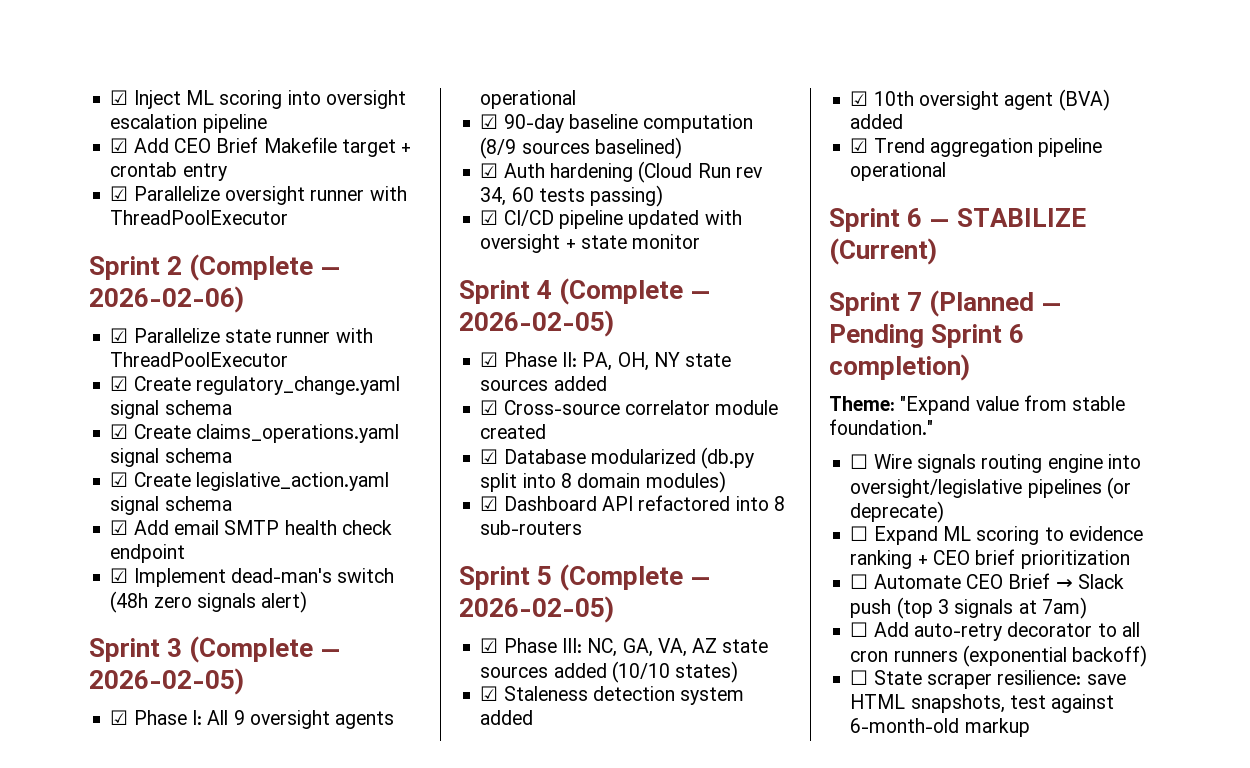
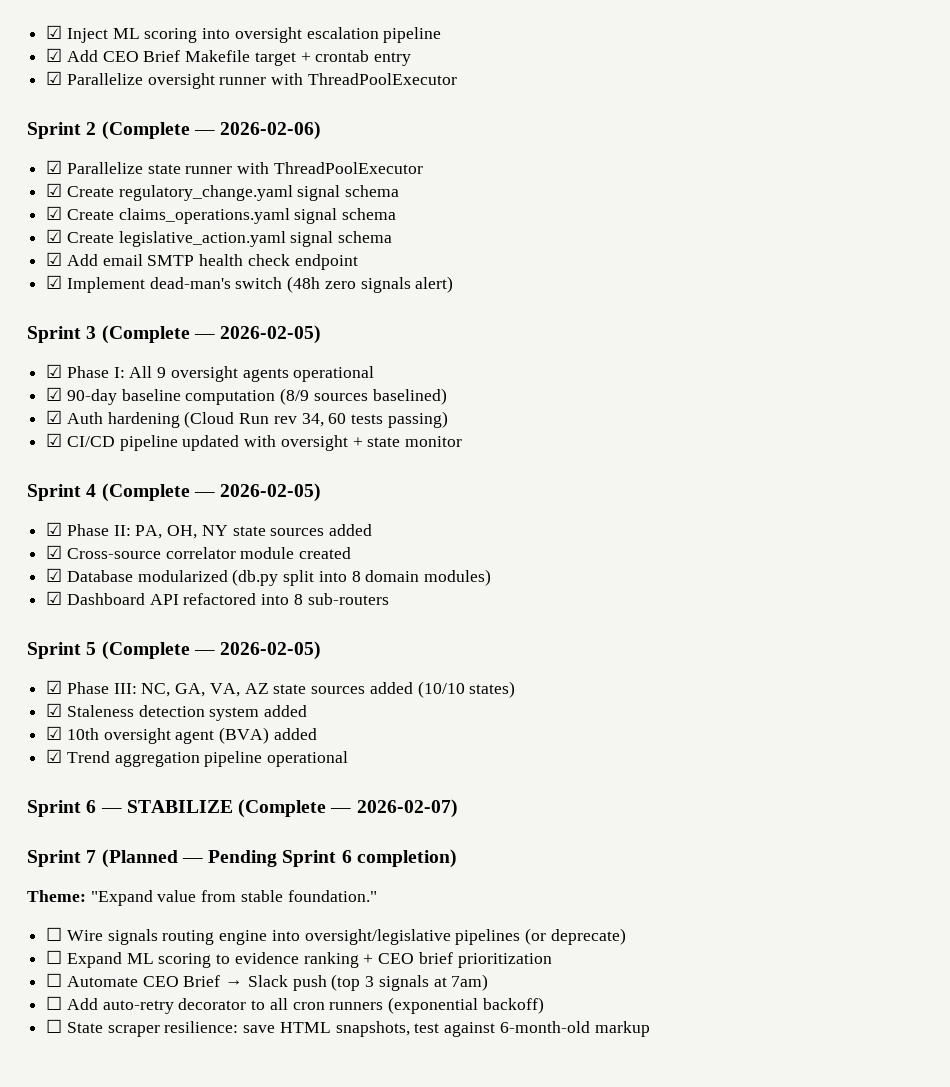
[829,238,937,265] (Current) -> [238,799,458,818] (Complete — 2026-02-07)

